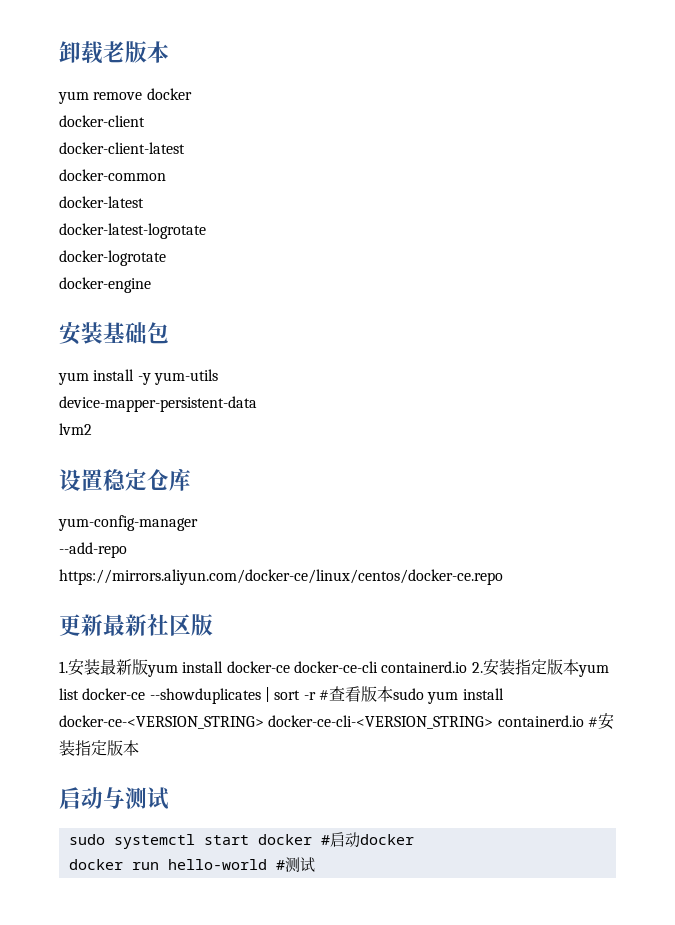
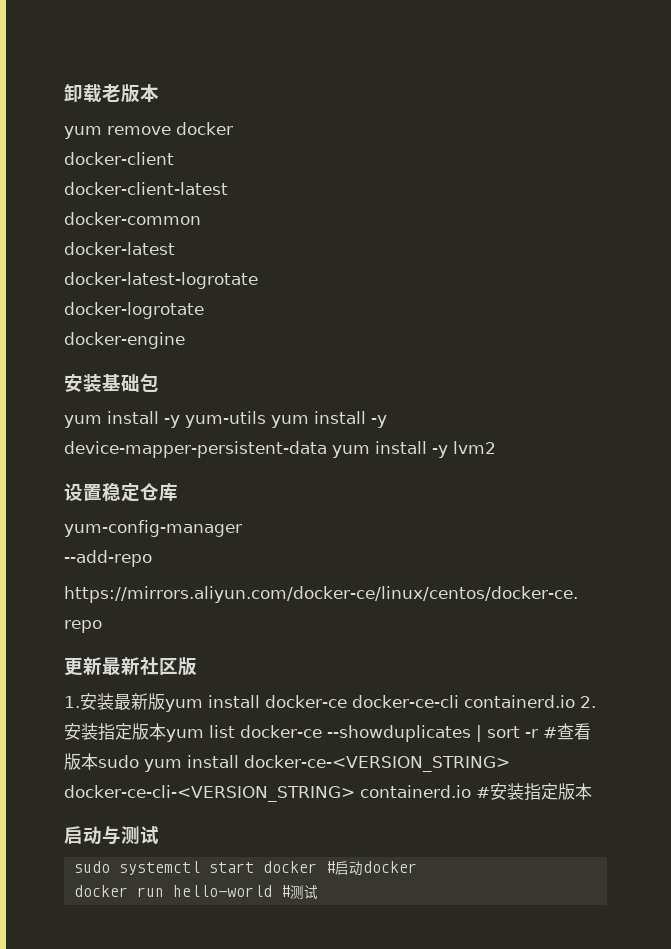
[59,396,257,412] // device-mapper-persistent-data // -> [271,411,387,428] [64,441,448,458] yum install -y device-mapper-persistent-data yum install -y

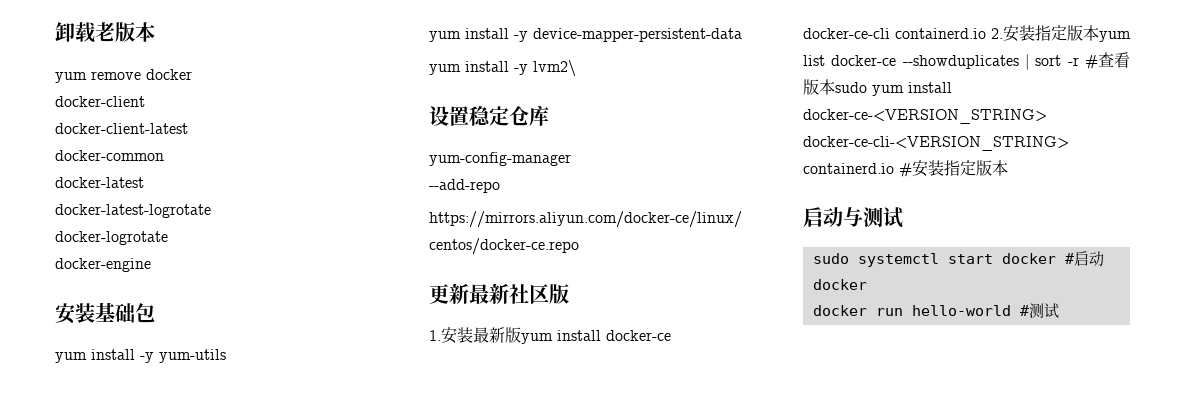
(266, 419) none -> (226, 356) //
[331,441,496,458] yum install -y lvm2 -> [429,60,576,76] // yum install -y lvm2\

